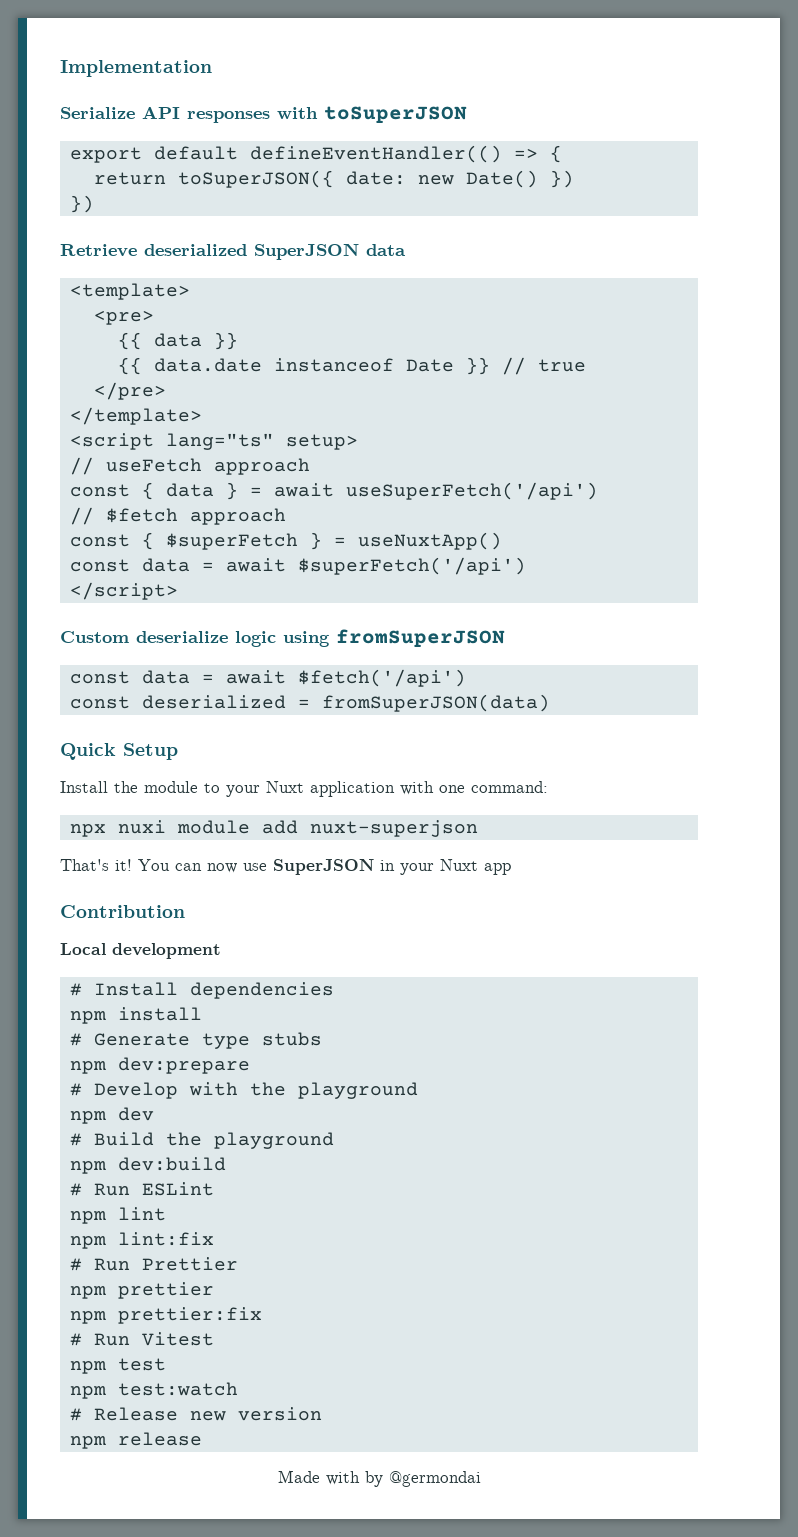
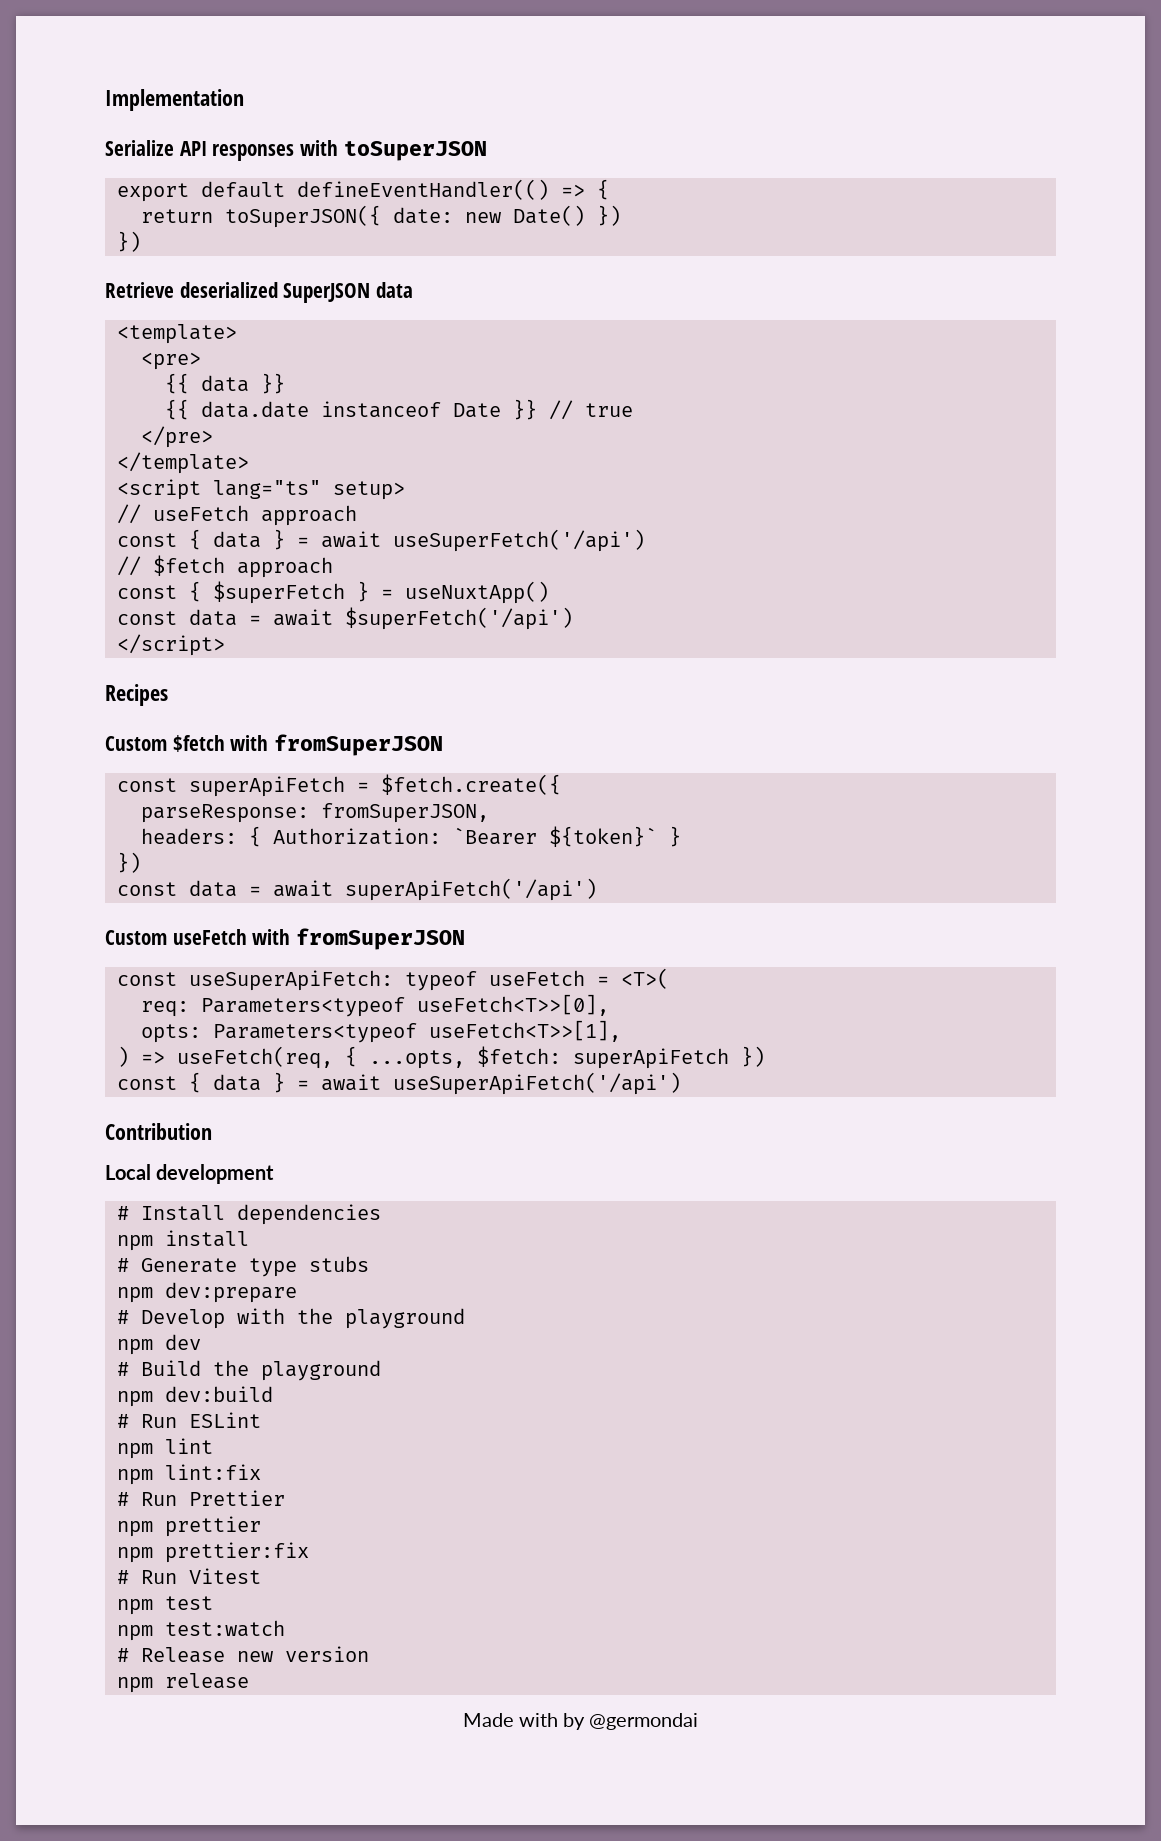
[60,629,505,647] [69,669,466,687] [69,694,550,712] [60,743,178,760] [60,781,548,797] [69,820,478,837] [60,859,511,875] // Custom deserialize logic using fromSuperJSON // const data = await $fetch('/api') // const deserialized = fromSuperJSON(data) // Quick Setup // Install the module to your Nuxt application with one command: // npx nuxi module add nuxt-superjson // That's it! You can now use SuperJSON in your Nuxt app -> [105,684,168,706] [105,734,444,756] [116,774,561,797] [140,803,489,823] [140,826,681,847] [116,852,141,873] [116,878,597,901] [105,928,466,950] [116,968,669,991] [140,994,609,1017] [140,1020,621,1043] [116,1046,765,1069] [116,1072,681,1095] // Recipes // Custom $fetch with fromSuperJSON // const superApiFetch = $fetch.create({ // parseResponse: fromSuperJSON, // headers: { Authorization: `Bearer ${token}` } // }) // const data = await superApiFetch('/api') // Custom useFetch with fromSuperJSON // const useSuperApiFetch: typeof useFetch = <T>( // req: Parameters<typeof useFetch<T>>[0], // opts: Parameters<typeof useFetch<T>>[1], // ) => useFetch(req, { ...opts, $fetch: superApiFetch }) // const { data } = await useSuperApiFetch('/api')

